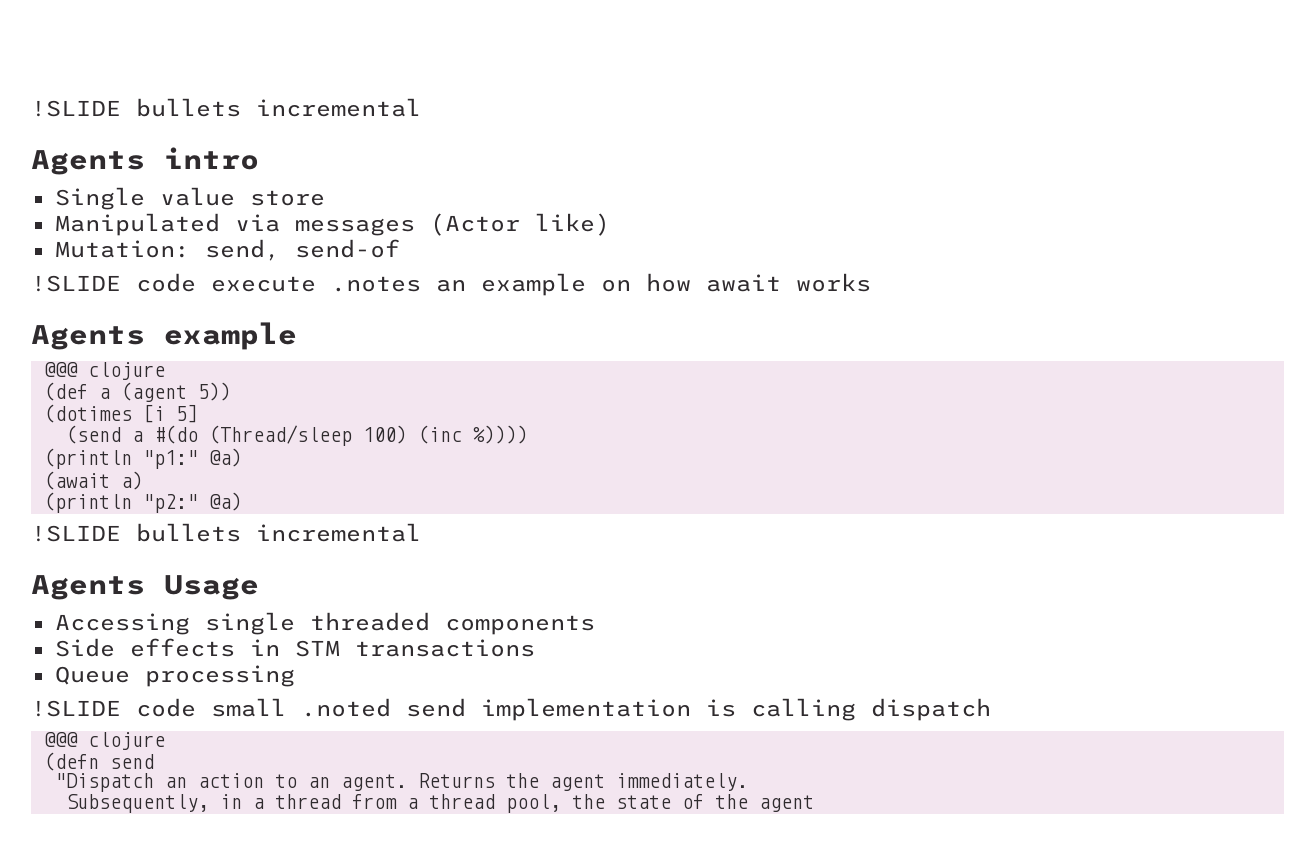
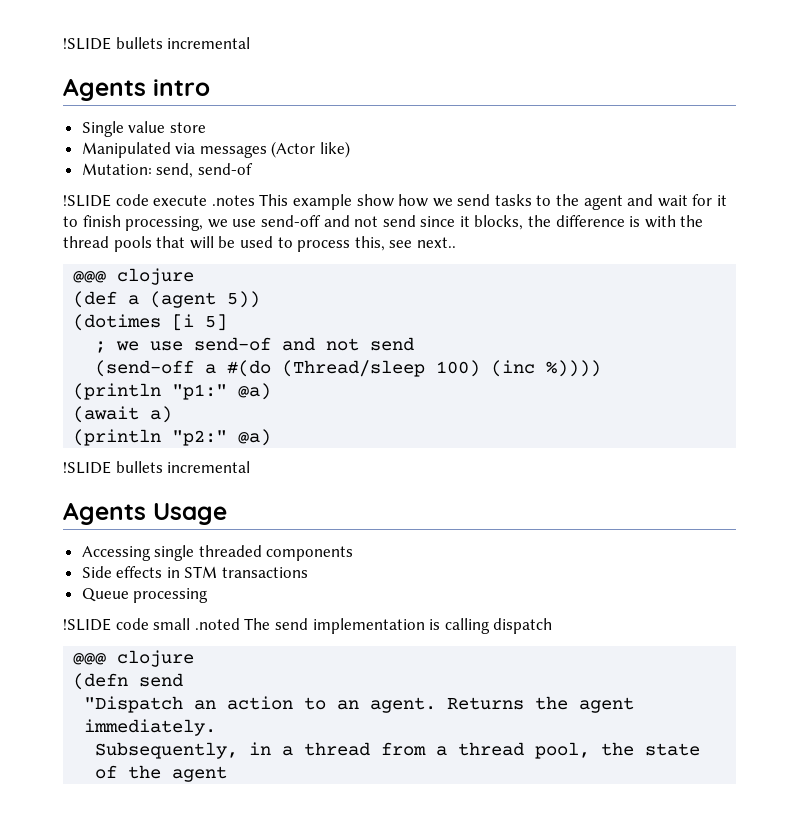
[436,273,871,296] [31,322,297,350] an example on how await works // Agents example -> [259,194,728,210] [63,215,704,231] [63,236,456,252] This example show how we send tasks to the agent and wait for it to finish processing, we use send-off and not send since it blocks, the difference is with the thread pools that will be used to process this, see next..
[65,425,121,444] (send -> [95,337,415,353] [95,360,195,377] ; we use send-of and not send // (send-off
(391, 707) none -> [244,618,271,630] The

